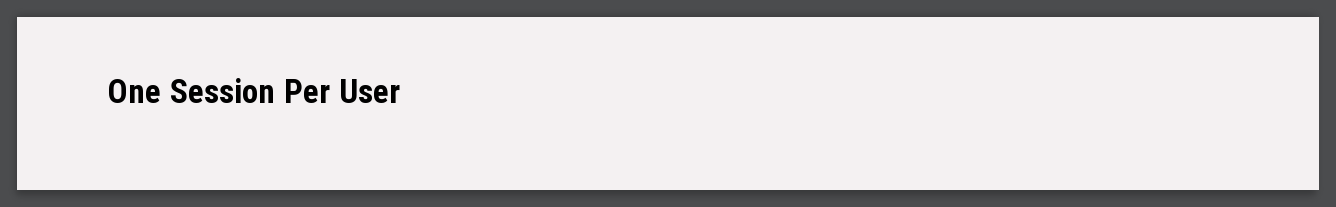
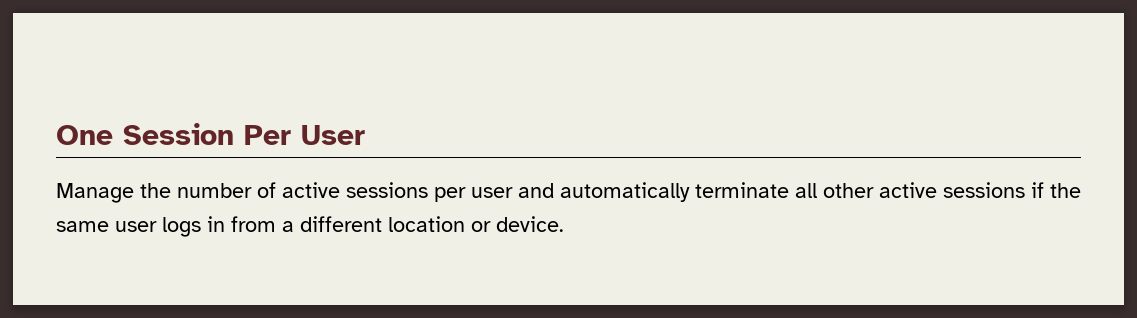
(400, 91) none -> [56,182,1081,203] [56,216,564,237] // Manage the number of active sessions per user and automatically terminate all other active sessions if the same user logs in from a different location or device.

